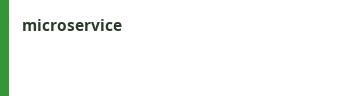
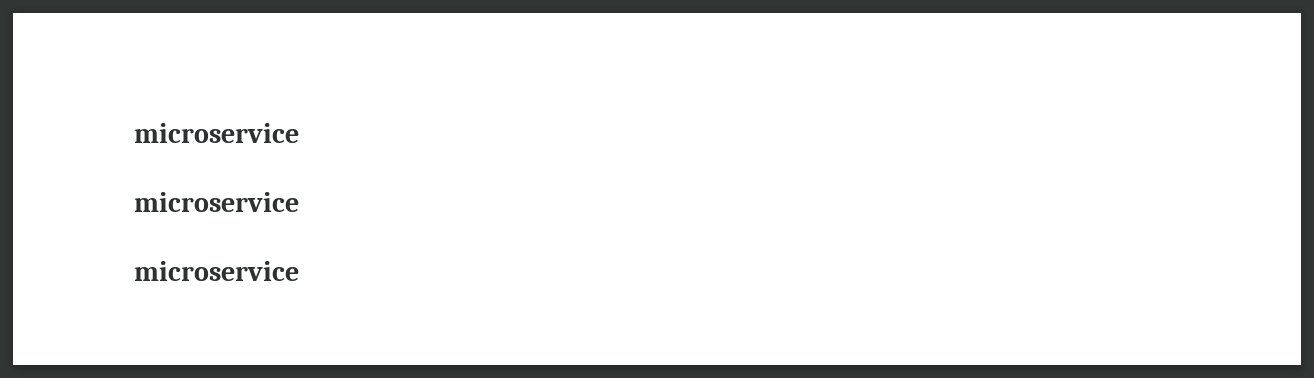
[22,19,122,31] microservice -> [134,123,299,143] [134,192,299,212] [134,261,299,281] microservice // microservice // microservice

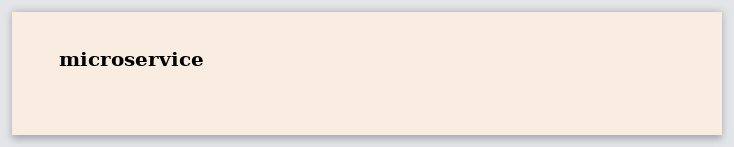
[134,123,299,143] [134,192,299,212] [134,261,299,281] microservice // microservice // microservice -> [59,52,204,66] microservice

